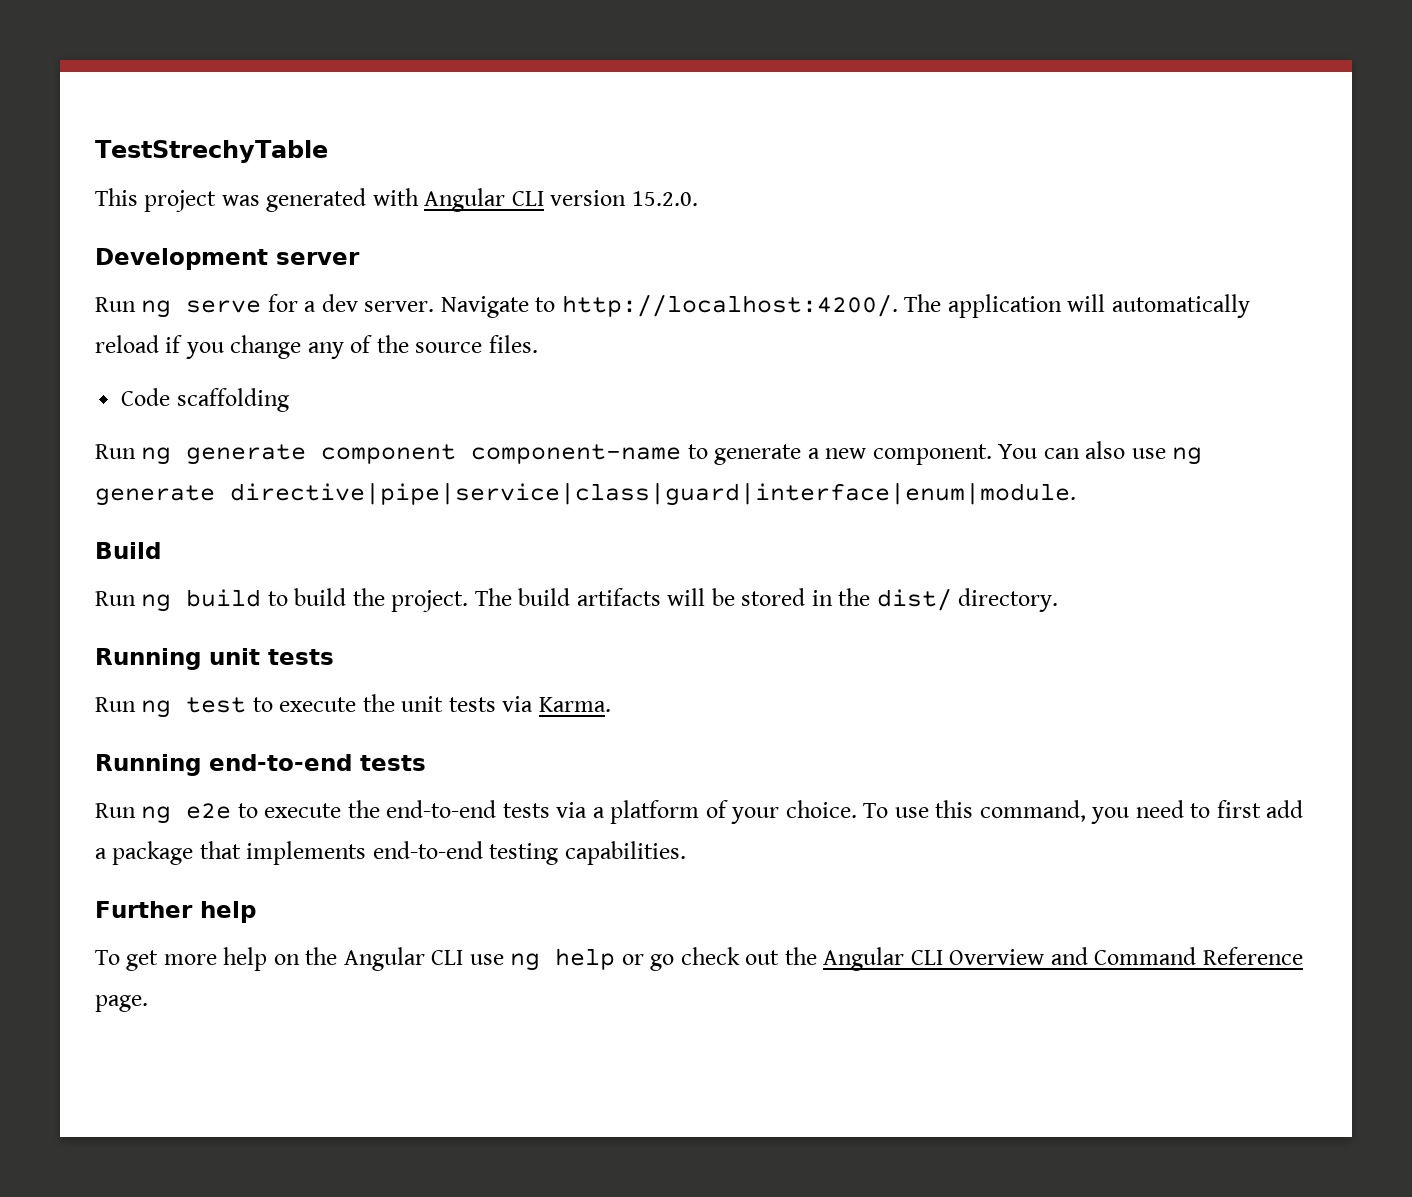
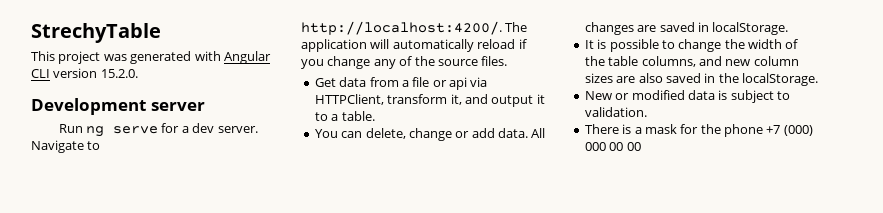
[95,140,328,163] TestStrechyTable -> [31,23,161,43] StrechyTable
[121,388,289,412] [95,441,1203,465] [95,482,1076,506] [95,542,161,559] [95,588,1059,612] [95,648,334,670] [95,694,611,718] [95,754,426,776] [95,800,1304,824] [95,841,686,865] [95,901,256,923] [95,947,1303,971] [95,995,148,1012] Code scaffolding // Run ng generate component component-name to generate a new component. You can also use ng generate directive|pipe|service|class|guard|interface|enum|module. // Build // Run ng build to build the project. The build artifacts will be stored in the dist/ directory. // Running unit tests // Run ng test to execute the unit tests via Karma. // Running end-to-end tests // Run ng e2e to execute the end-to-end tests via a platform of your choice. To use this command, you need to first add a package that implements end-to-end testing capabilities. // Further help // To get more help on the Angular CLI use ng help or go check out the Angular CLI Overview and Command Reference page. -> [314,77,488,90] [314,94,545,107] [314,111,375,121] [314,128,546,141] [584,22,789,35] [584,39,799,52] [584,56,799,67] [584,73,818,86] [584,90,790,103] [584,107,647,117] [584,124,813,137] [584,142,641,151] Get data from a file or api via HTTPClient, transform it, and output it to a table. // You can delete, change or add data. All changes are saved in localStorage. // It is possible to change the width of the table columns, and new column sizes are also saved in the localStorage. // New or modified data is subject to validation. // There is a mask for the phone +7 (000) 000 00 00

